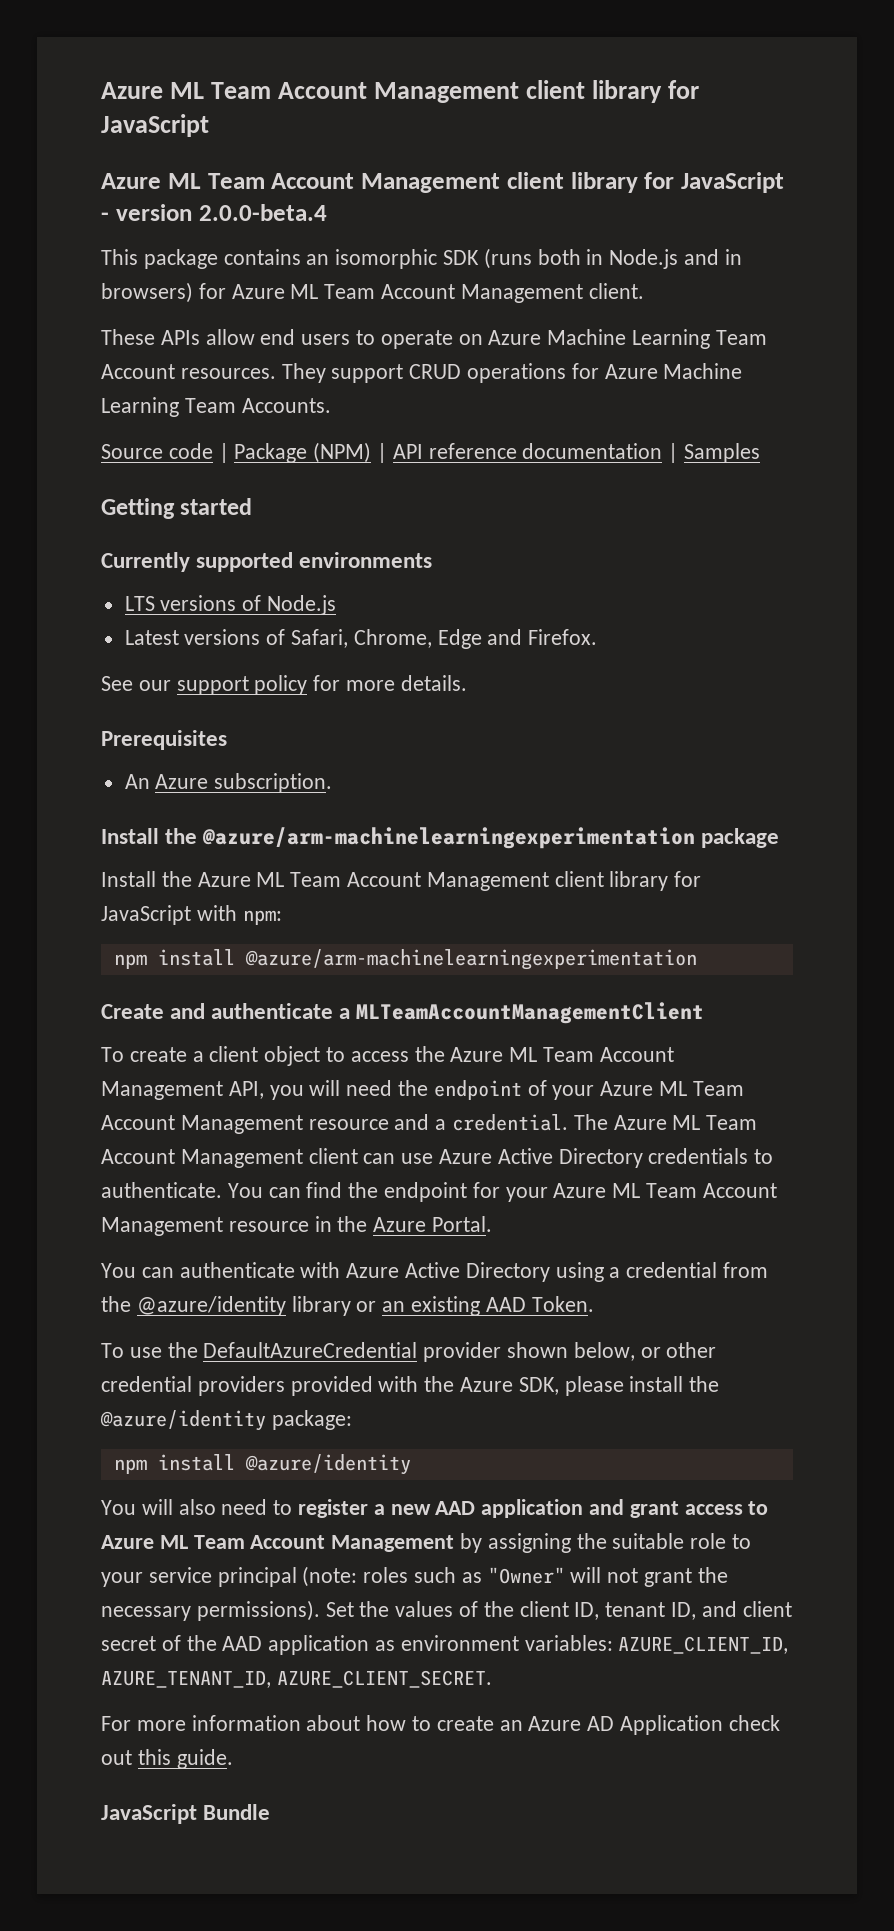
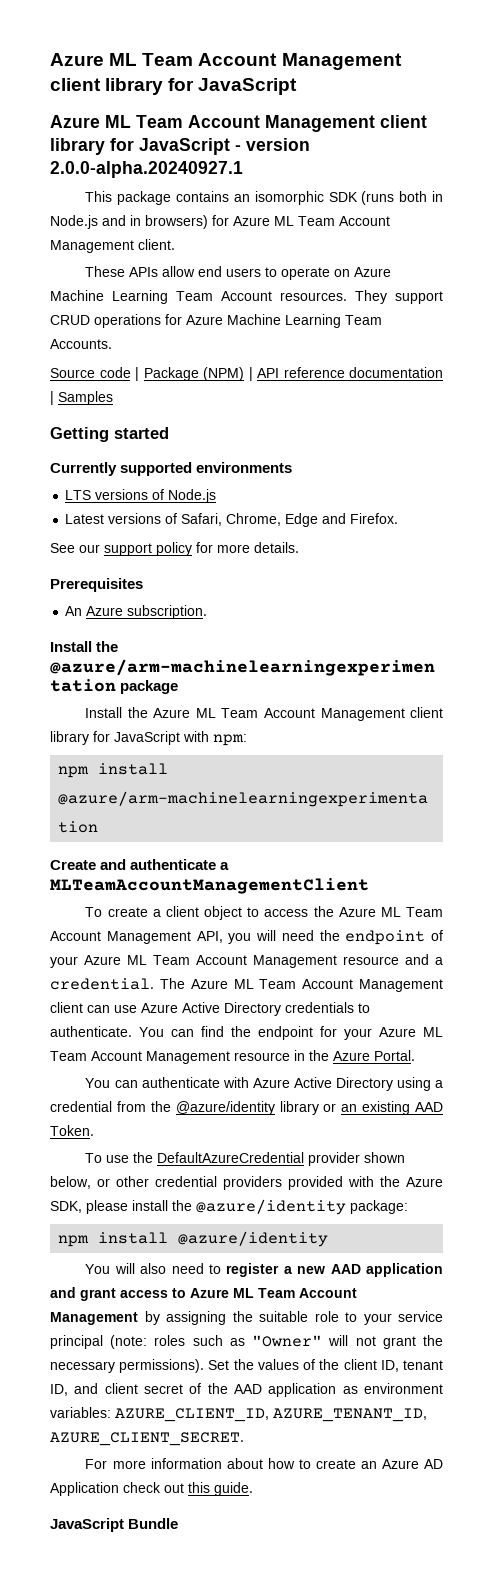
[198,204,327,221] 2.0.0-beta.4 -> [50,161,243,178] 2.0.0-alpha.20240927.1

